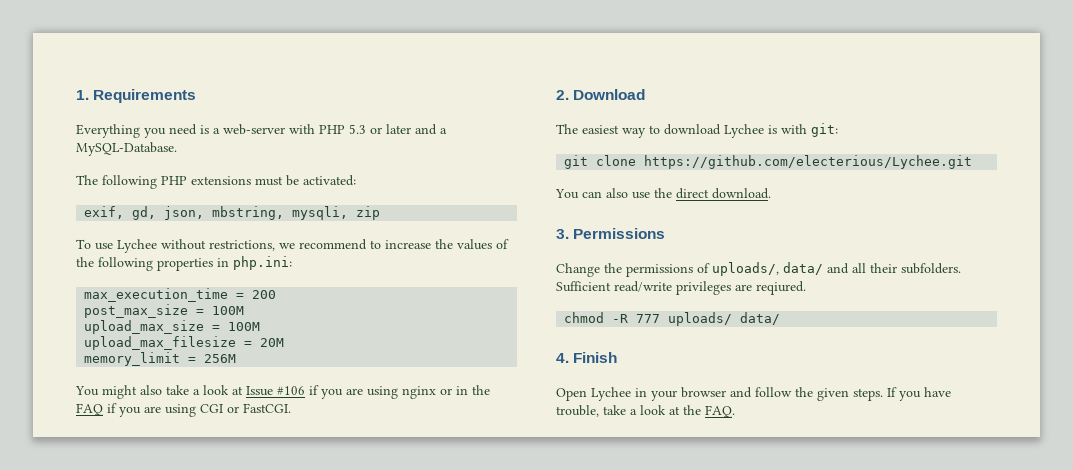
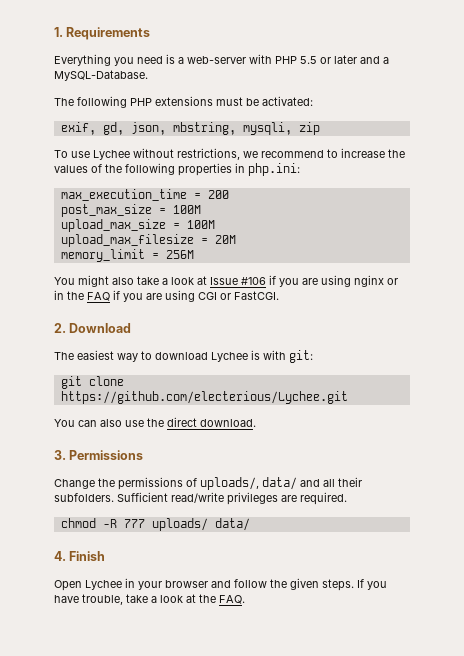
[349,124,366,134] 5.3 -> [300,56,317,64] 5.5
[756,281,806,295] reqiured. -> [300,492,347,505] required.

